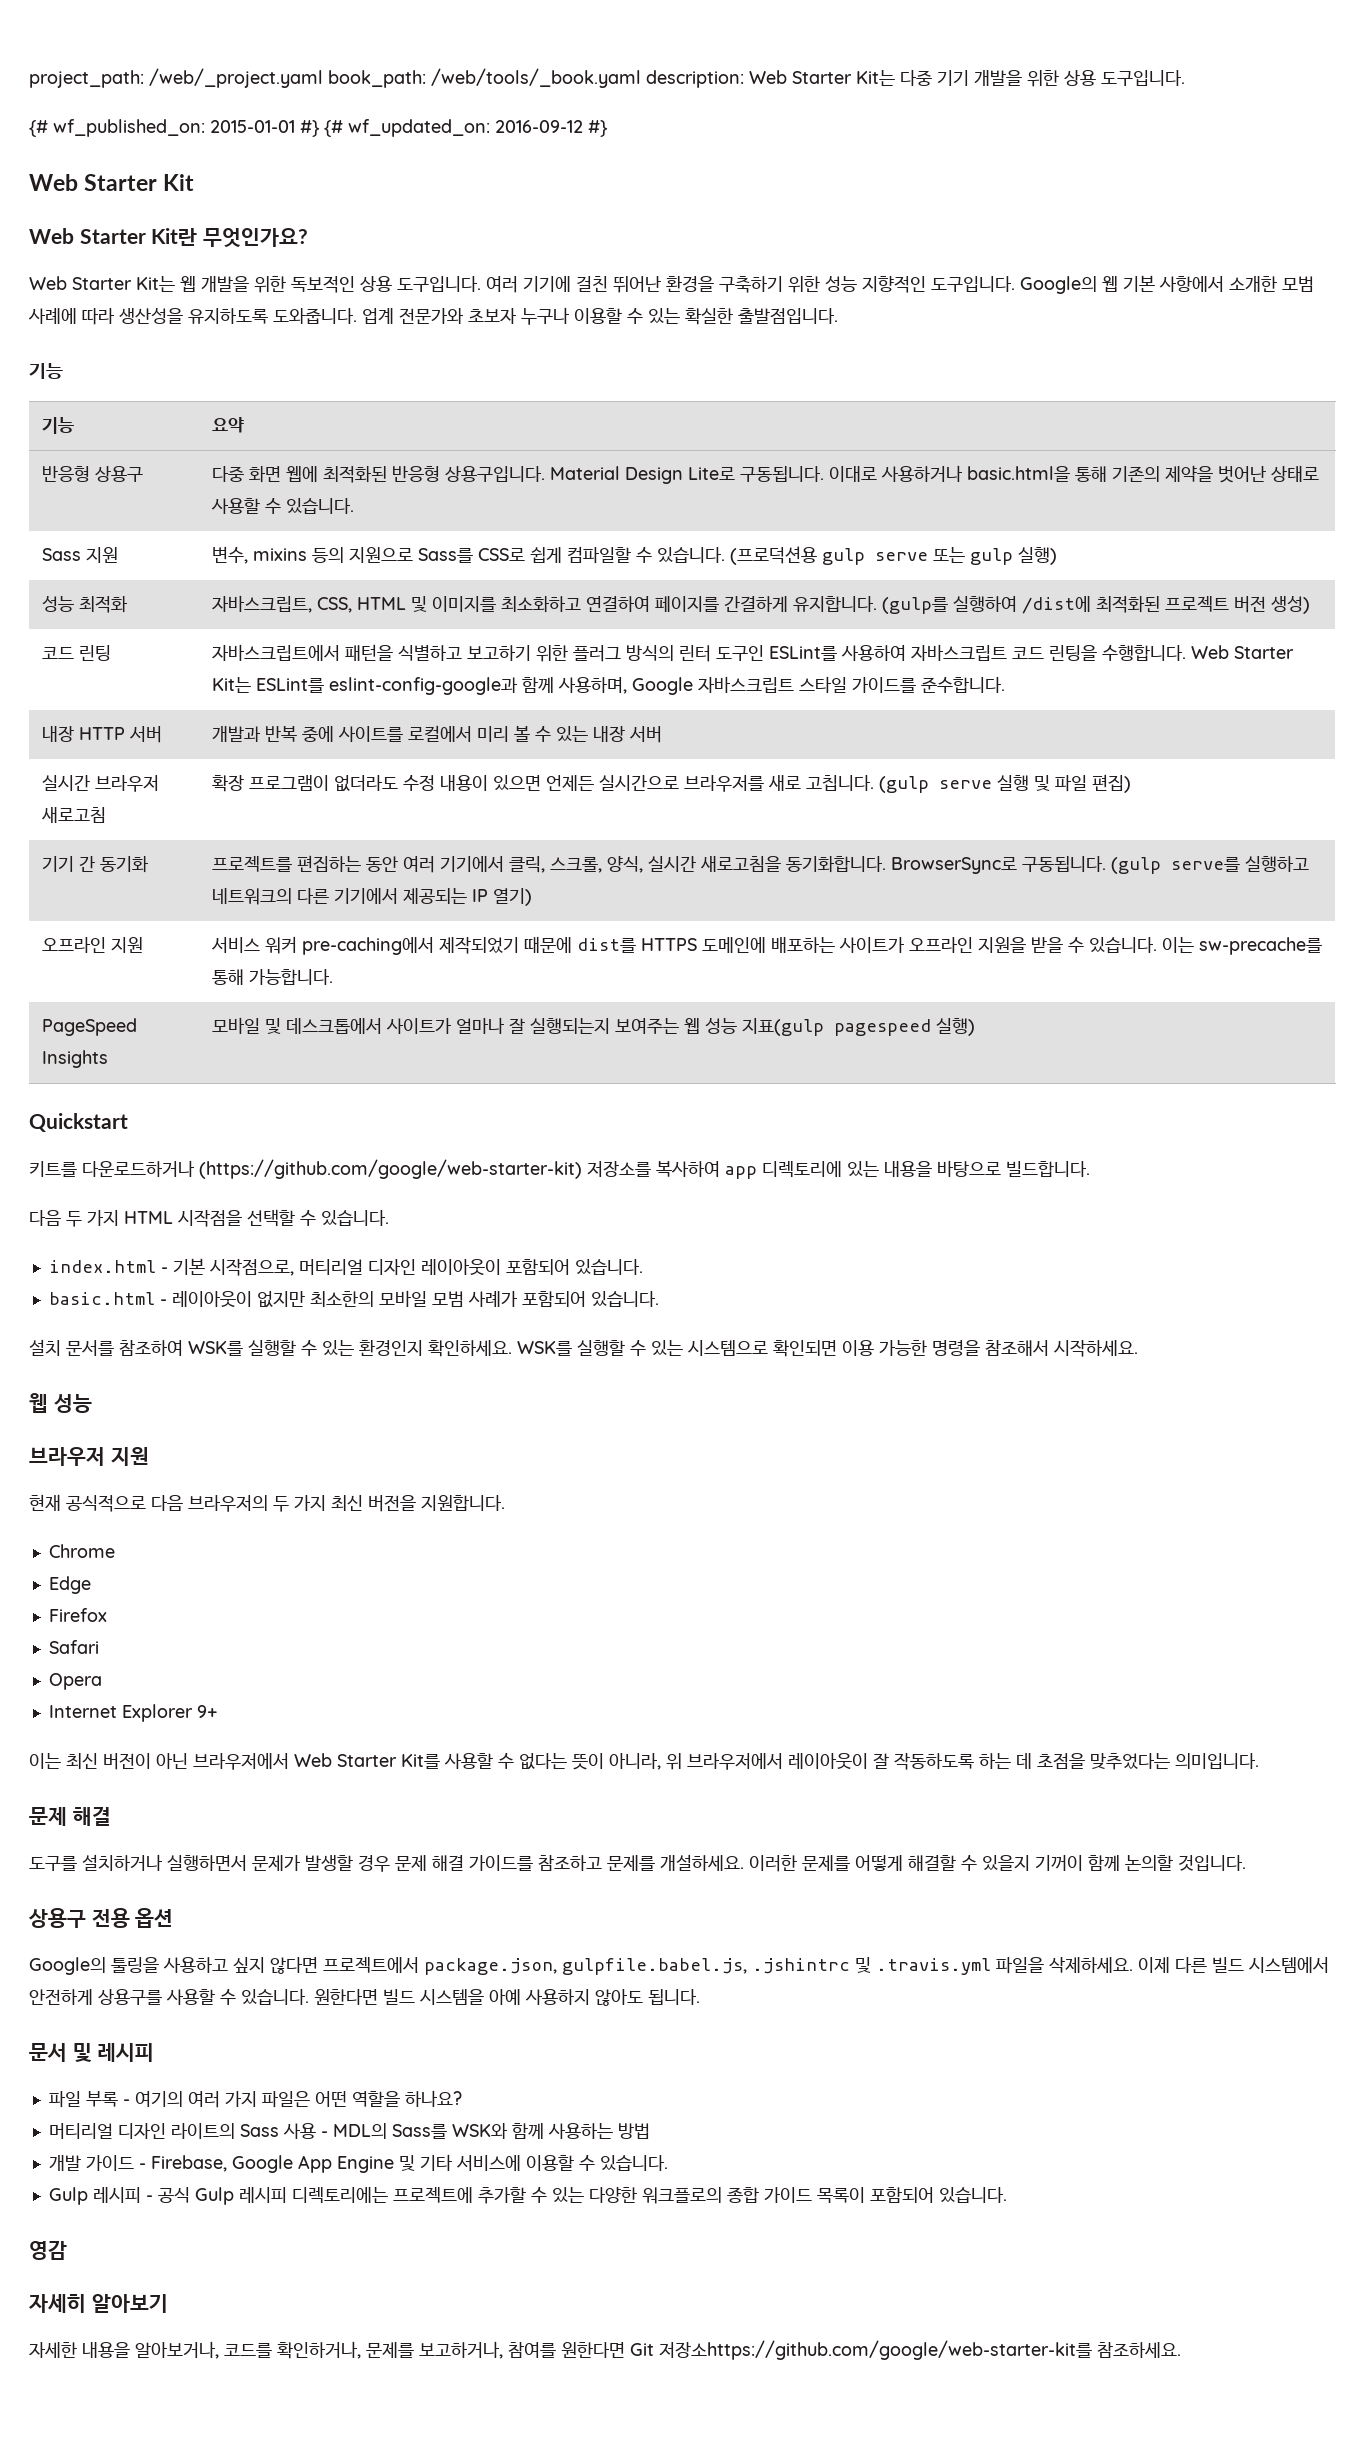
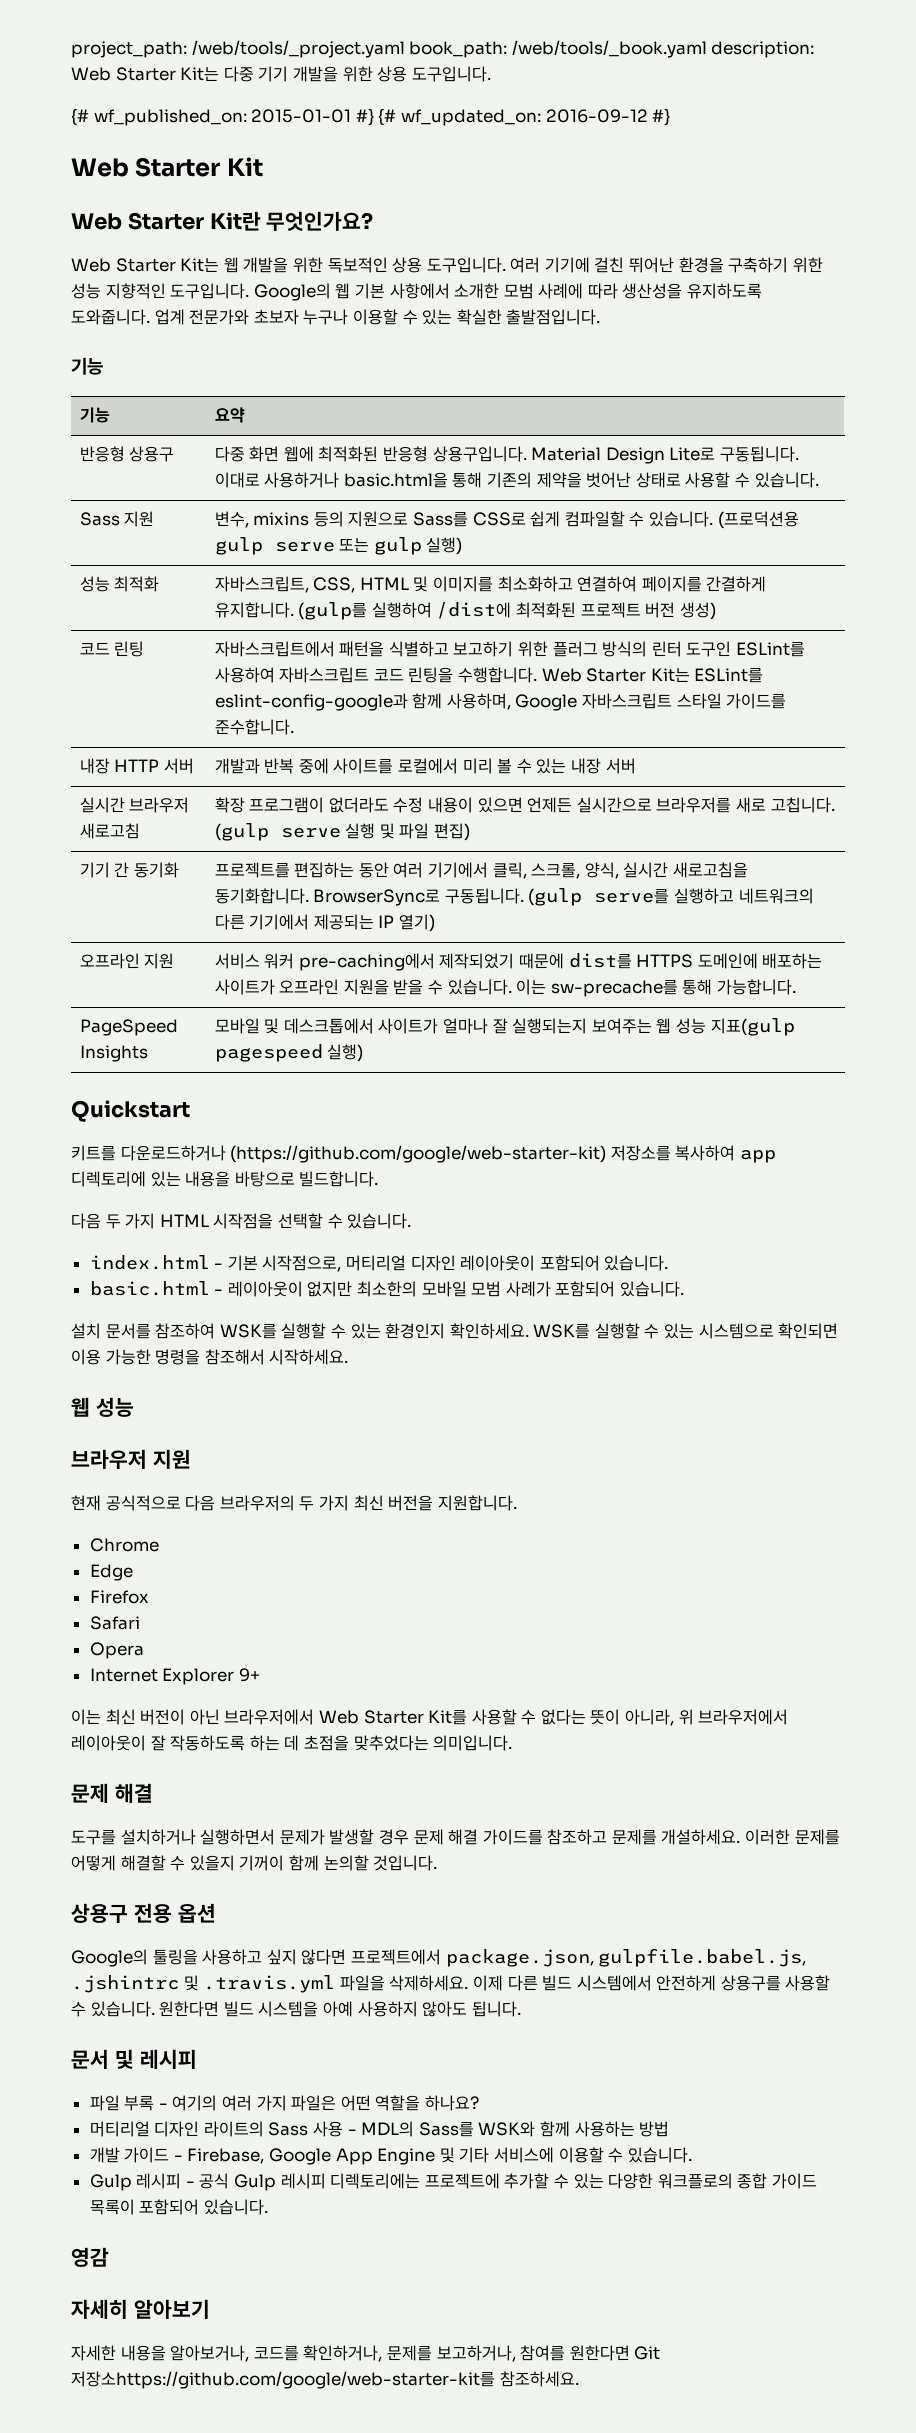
[149,68,323,88] /web/_project.yaml -> [191,40,405,58] /web/tools/_project.yaml

